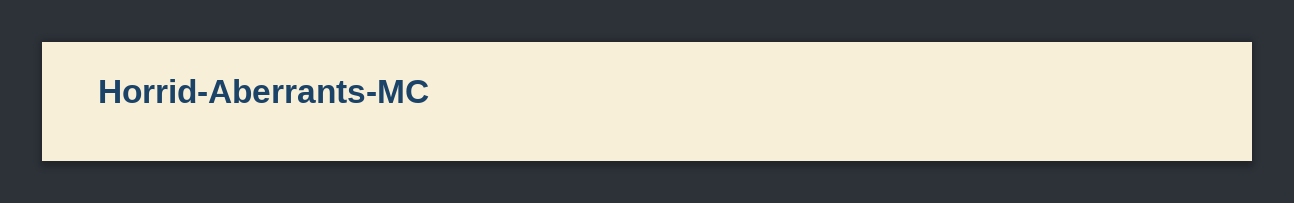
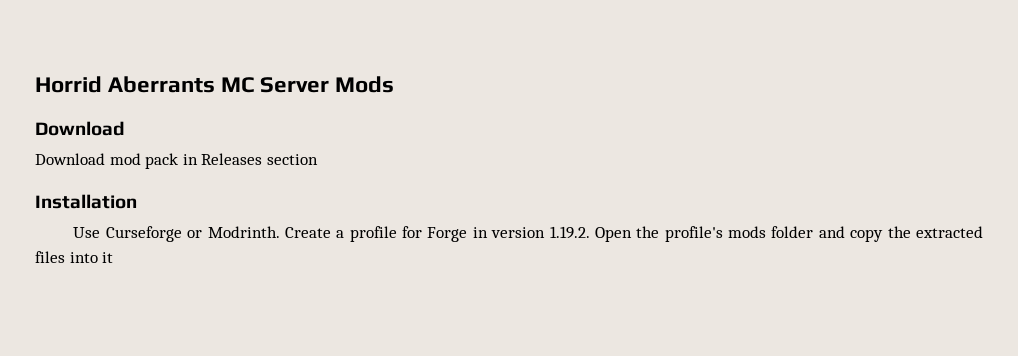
[98,79,429,103] Horrid-Aberrants-MC -> [35,76,395,93] [35,121,125,136] [35,153,318,169] [35,194,137,209] [73,226,984,242] [35,251,114,263] Horrid Aberrants MC Server Mods // Download // Download mod pack in Releases section // Installation // Use Curseforge or Modrinth. Create a profile for Forge in version 1.19.2. Open the profile's mods folder and copy the extracted files into it

